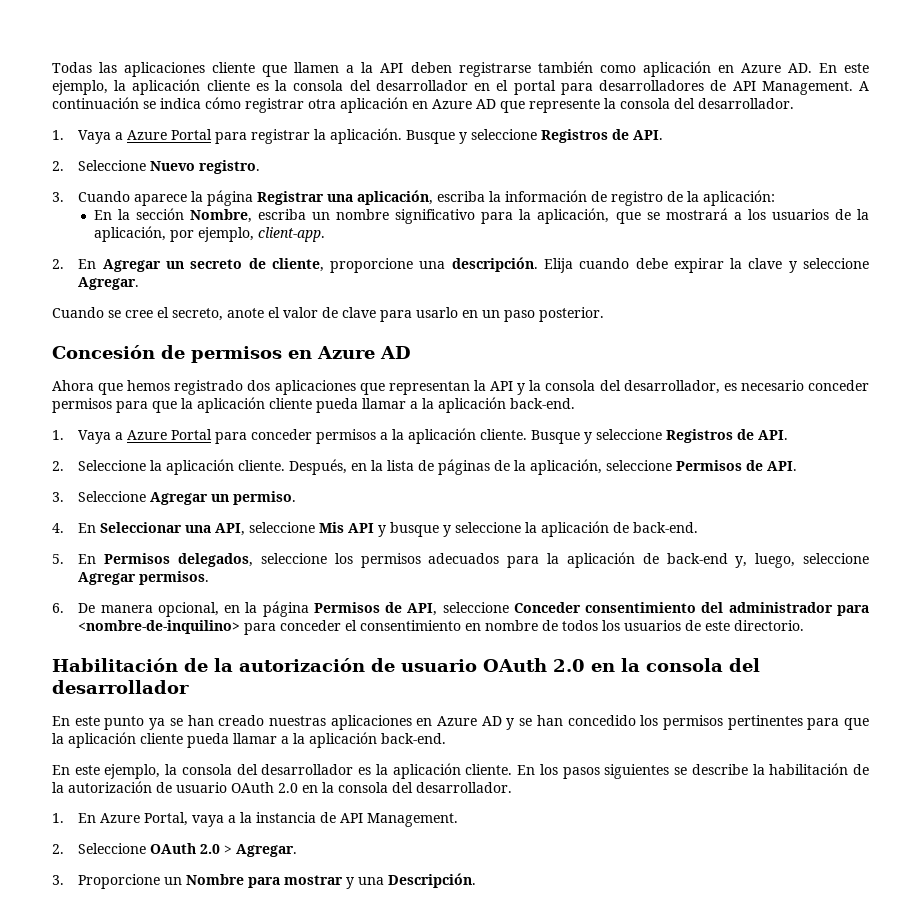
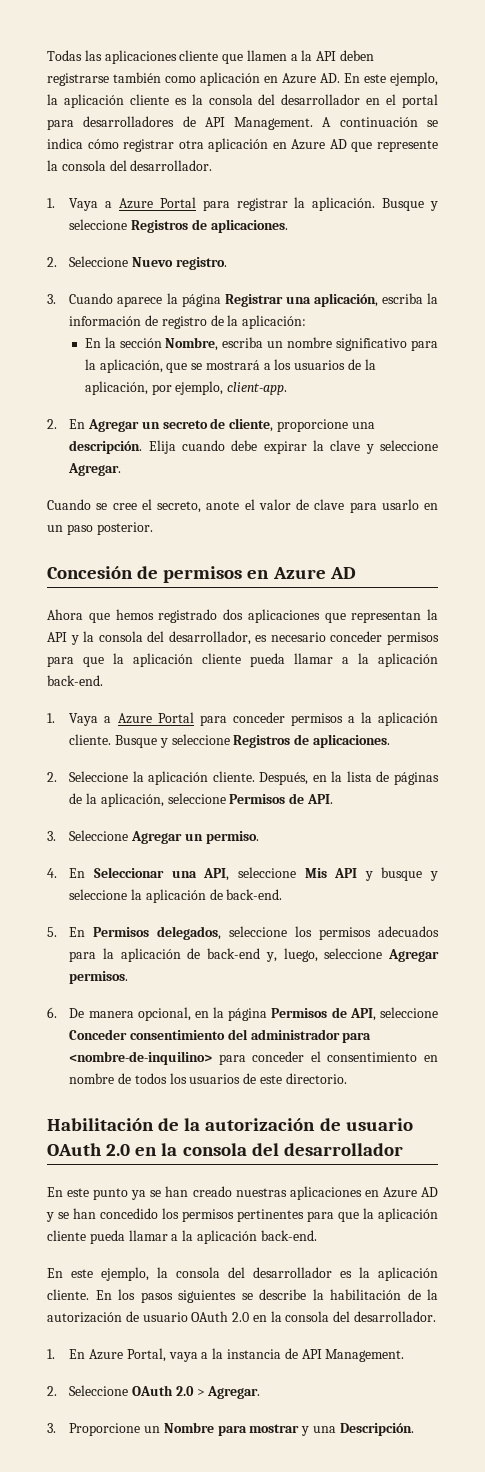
[633,130,664,140] API. -> [210,219,288,233] aplicaciones.
[758,430,789,440] API. -> [313,734,391,748] aplicaciones.

